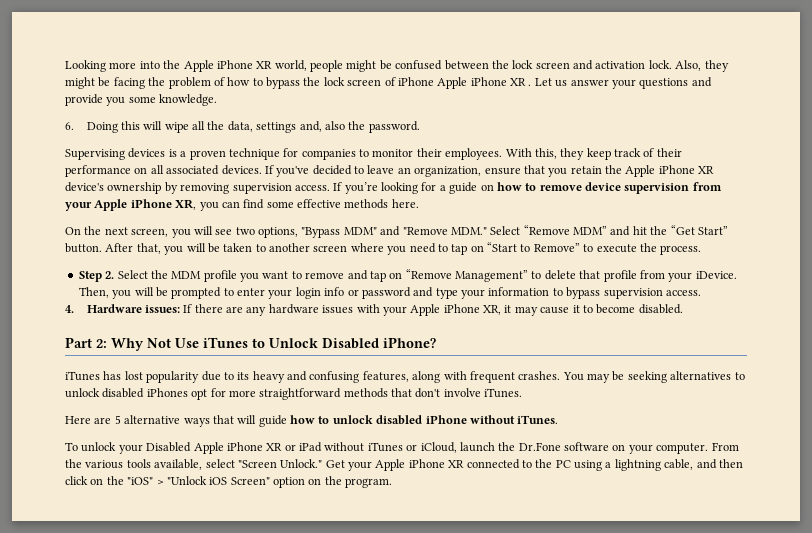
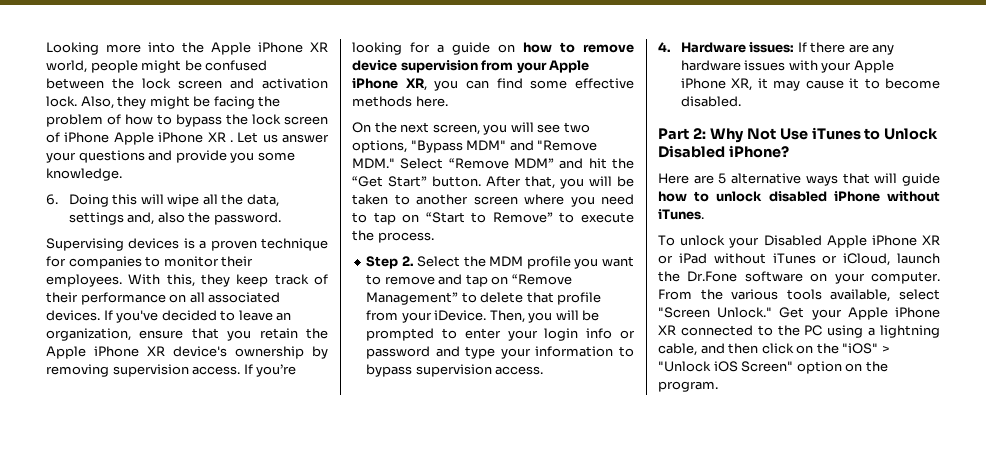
[65,371,745,383] [65,388,523,400] // iTunes has lost popularity due to its heavy and confusing features, along with frequent crashes. You may be seeking alternatives to unlock disabled iPhones opt for more straightforward methods that don't involve iTunes. -> (789, 151) none

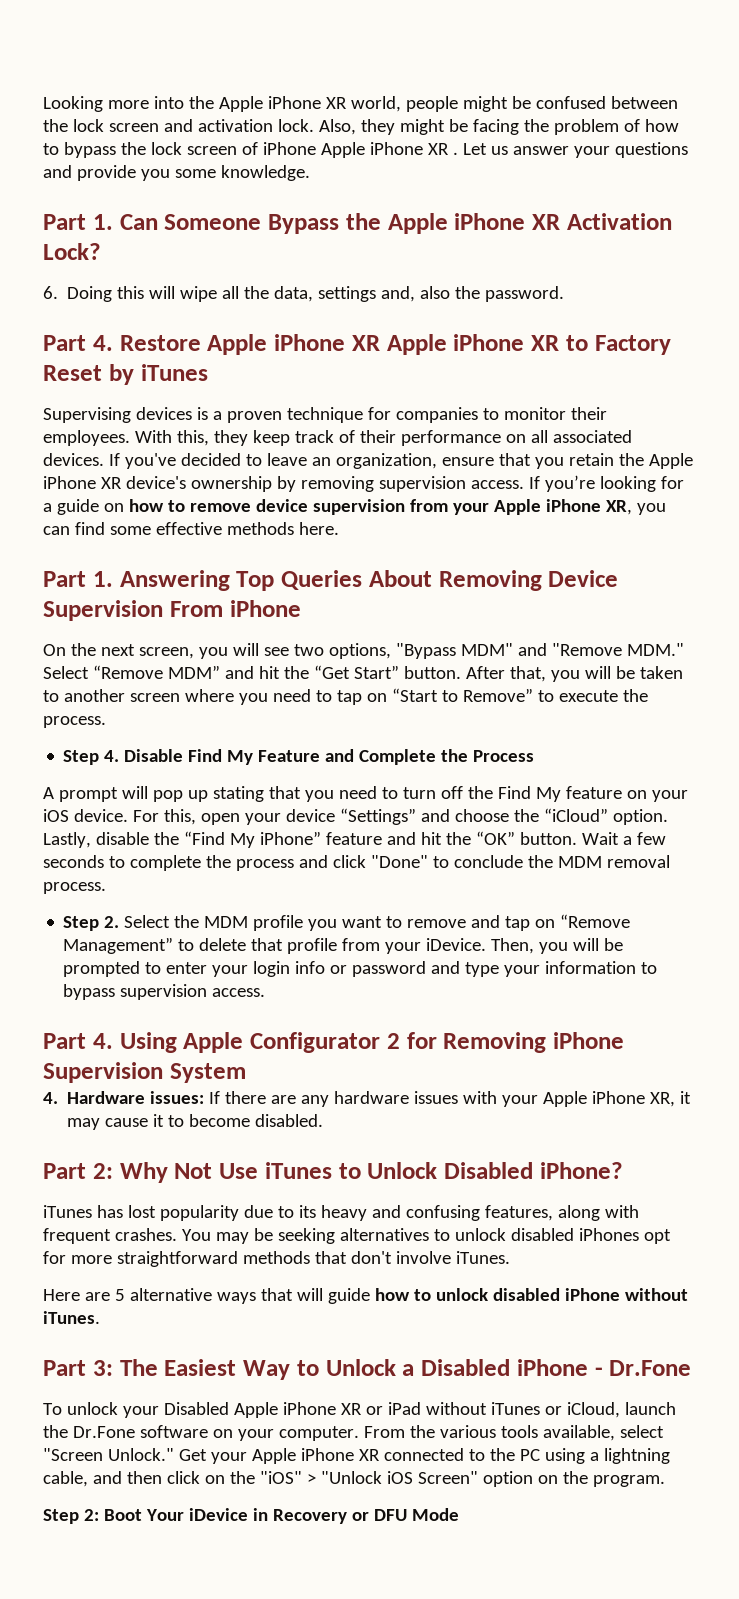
(122, 174) none -> [43,213,672,234] [43,243,101,260] // Part 1. Can Someone Bypass the Apple iPhone XR Activation Lock?
(281, 218) none -> [43,334,671,355] [43,364,208,385] // Part 4. Restore Apple iPhone XR Apple iPhone XR to Factory Reset by iTunes
(448, 101) none -> [43,570,619,591] [43,600,301,621] // Part 1. Answering Top Queries About Removing Device Supervision From iPhone
(434, 237) none -> [63,749,535,765] [43,786,688,802] [43,808,668,825] [43,831,666,848] [43,855,670,871] [43,882,106,894] // Step 4. Disable Find My Feature and Complete the Process // A prompt will pop up stating that you need to turn off the Find My feature on your iOS device. For this, open your device “Settings” and choose the “iCloud” option. Lastly, disable the “Find My iPhone” feature and hit the “OK” button. Wait a few seconds to complete the process and click "Done" to conclude the MDM removal process.
(544, 370) none -> [43,1032,624,1053] [43,1062,246,1083] // Part 4. Using Apple Configurator 2 for Removing iPhone Supervision System
(789, 151) none -> [43,1205,639,1221] [43,1228,671,1244] [43,1251,510,1267] // iTunes has lost popularity due to its heavy and confusing features, along with frequent crashes. You may be seeking alternatives to unlock disabled iPhones opt for more straightforward methods that don't involve iTunes.
(704, 214) none -> [43,1359,692,1380] // Part 3: The Easiest Way to Unlock a Disabled iPhone - Dr.Fone
(718, 386) none -> [43,1508,459,1524] // Step 2: Boot Your iDevice in Recovery or DFU Mode

